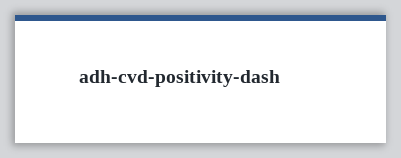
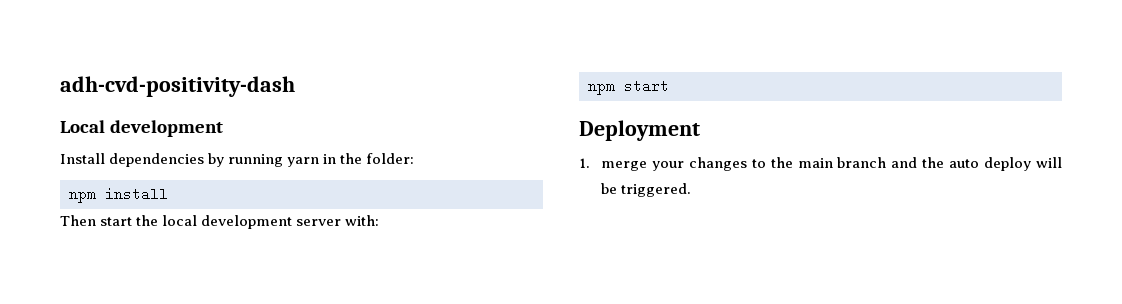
(280, 78) none -> [60,120,224,137] [60,153,415,167] [69,187,168,203] [60,215,380,229] [588,79,669,95] [579,120,700,141] [579,157,1062,171] [601,183,692,197] // Local development // Install dependencies by running yarn in the folder: // npm install // Then start the local development server with: // npm start // Deployment // 1. merge your changes to the main branch and the auto deploy will be triggered.

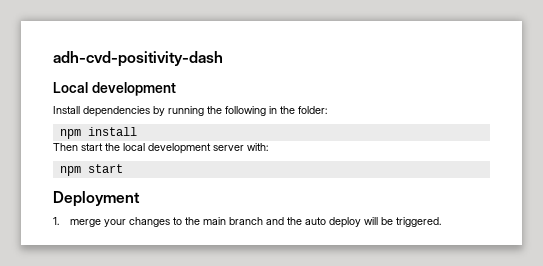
[287,157,320,167] yarn -> [207,106,266,116] the following

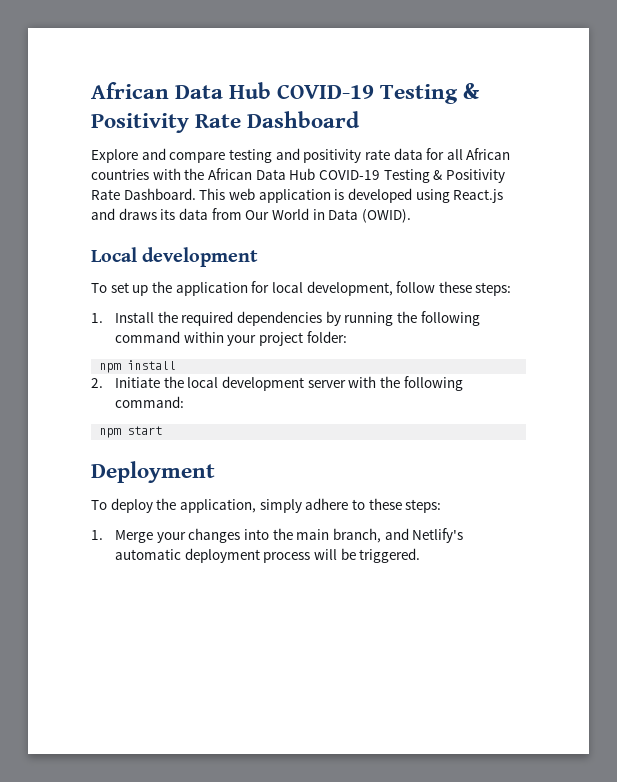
[53,51,223,67] [53,82,176,96] [53,106,80,114] adh-cvd-positivity-dash // Local development // Install -> [91,82,481,104] [91,111,361,133] [91,148,511,163] [91,168,505,183] [91,188,504,203] [91,208,411,223] [91,247,259,267] [91,281,512,296] [91,311,234,326] African Data Hub COVID-19 Testing & Positivity Rate Dashboard // Explore and compare testing and positivity rate data for all African countries with the African Data Hub COVID-19 Testing & Positivity Rate Dashboard. This web application is developed using React.js and draws its data from Our World in Data (OWID). // Local development // To set up the application for local development, follow these steps: // 1. Install the required
[269,106,295,114] in the -> [114,331,303,346] command within your project
[53,143,103,151] Then start -> [91,377,160,388] 2. Initiate
[247,143,268,151] with: -> [348,376,463,391] [114,396,184,408] with the following command:
[53,217,101,227] // 1. merge -> [91,498,442,513] [91,530,153,543] // To deploy the application, simply adhere to these steps: // 1. Merge
[172,217,182,225] to -> [243,529,269,540] into
[228,217,361,228] branch and the auto deploy -> [332,528,464,543] [114,548,311,563] branch, and Netlify's automatic deployment process

